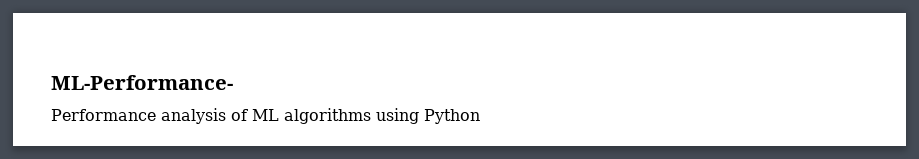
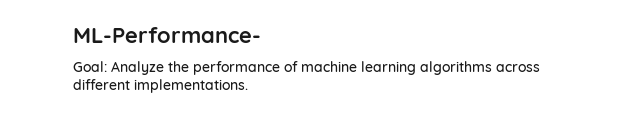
[51,108,480,124] Performance analysis of ML algorithms using Python -> [73,61,540,75] [73,79,248,93] Goal: Analyze the performance of machine learning algorithms across different implementations.

